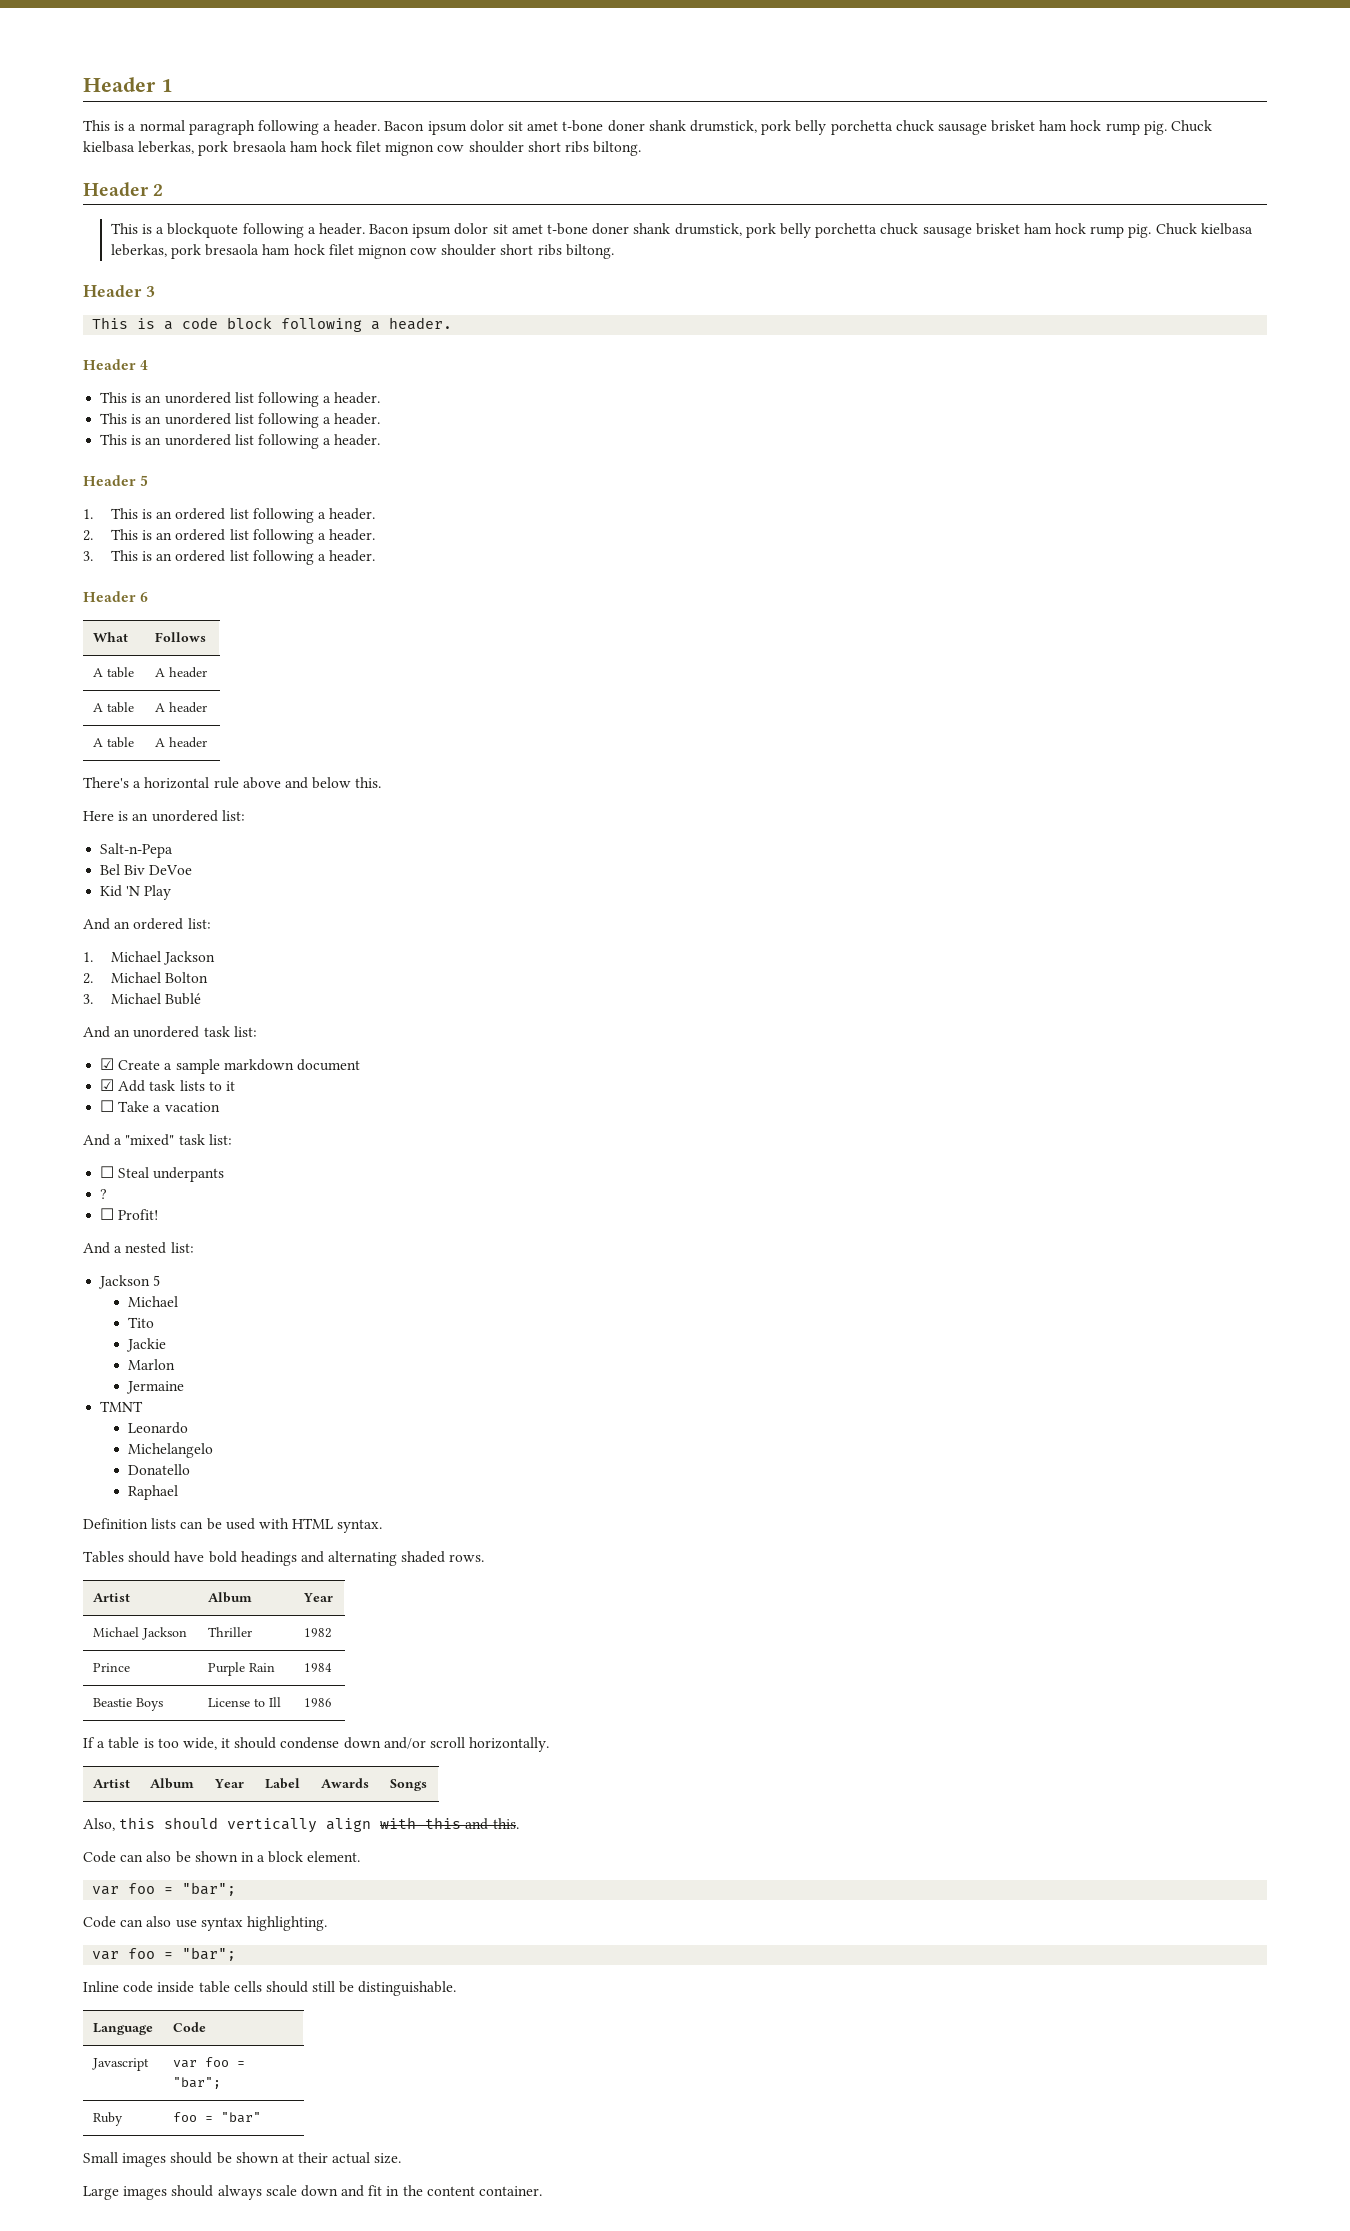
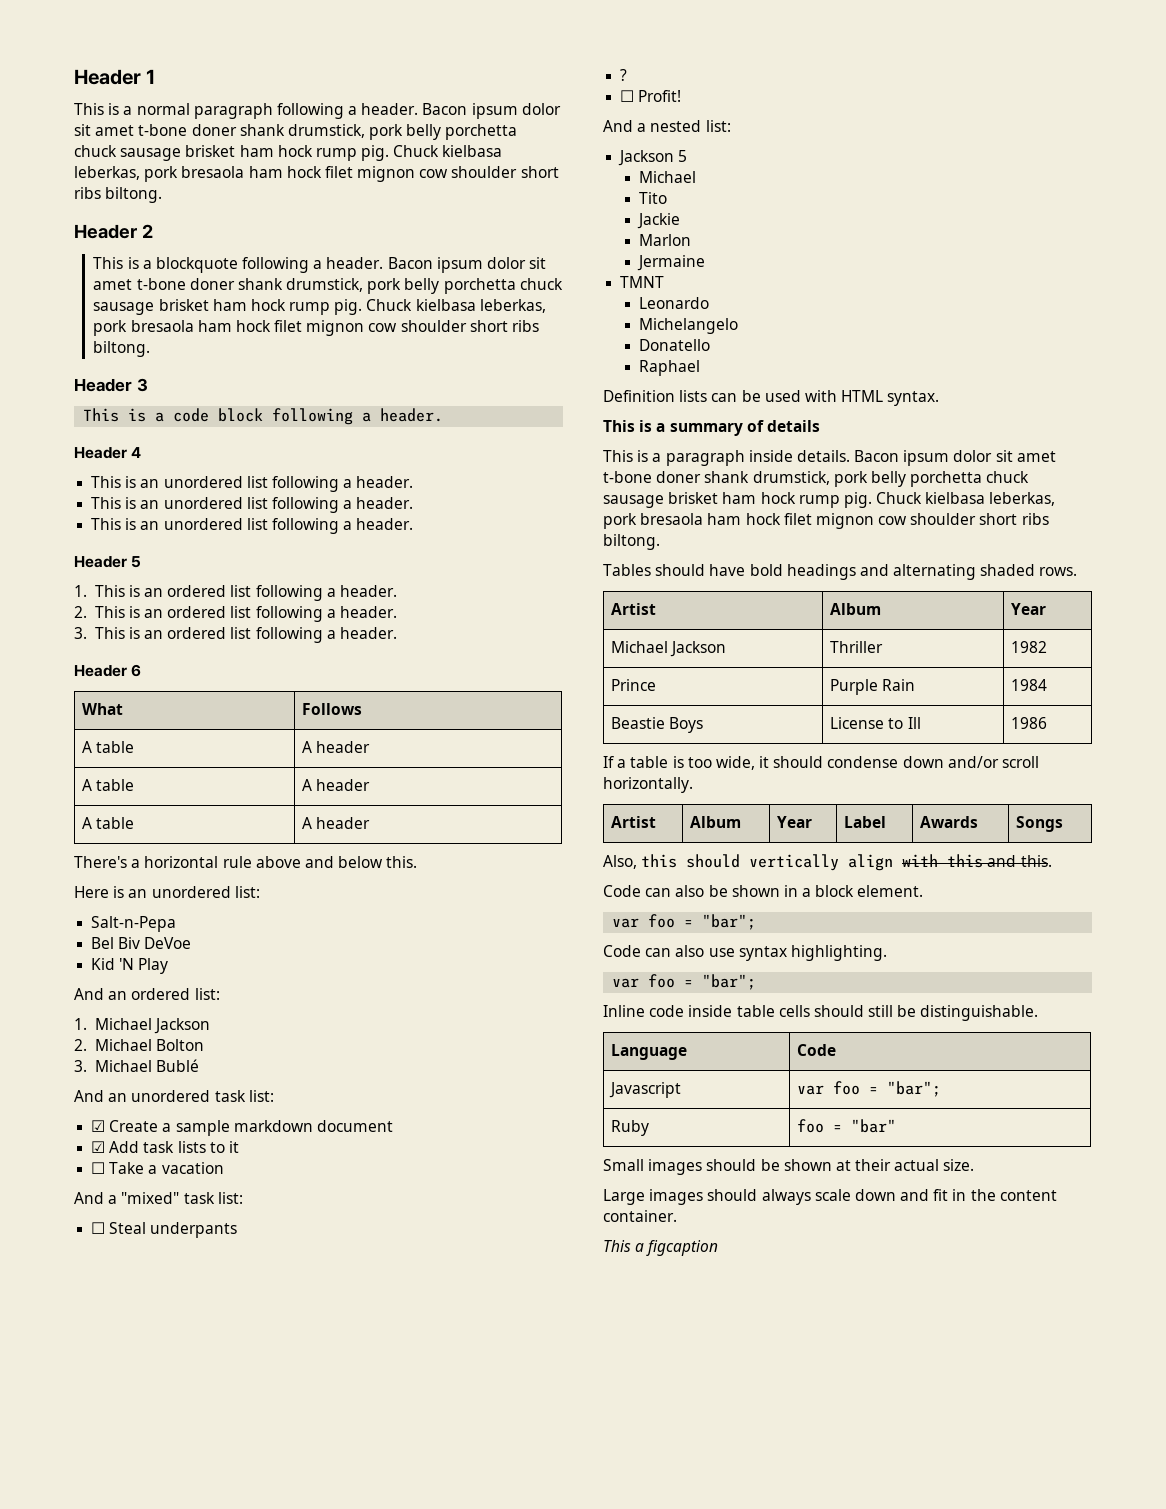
(383, 1526) none -> [603,420,820,436] [603,450,1056,466] [603,471,1030,487] [603,492,1056,508] [603,513,1049,529] [603,534,660,550] // This is a summary of details // This is a paragraph inside details. Bacon ipsum dolor sit amet t-bone doner shank drumstick, pork belly porchetta chuck sausage brisket ham hock rump pig. Chuck kielbasa leberkas, pork bresaola ham hock filet mignon cow shoulder short ribs biltong.
(543, 2191) none -> [603,1240,719,1256] // This a figcaption

